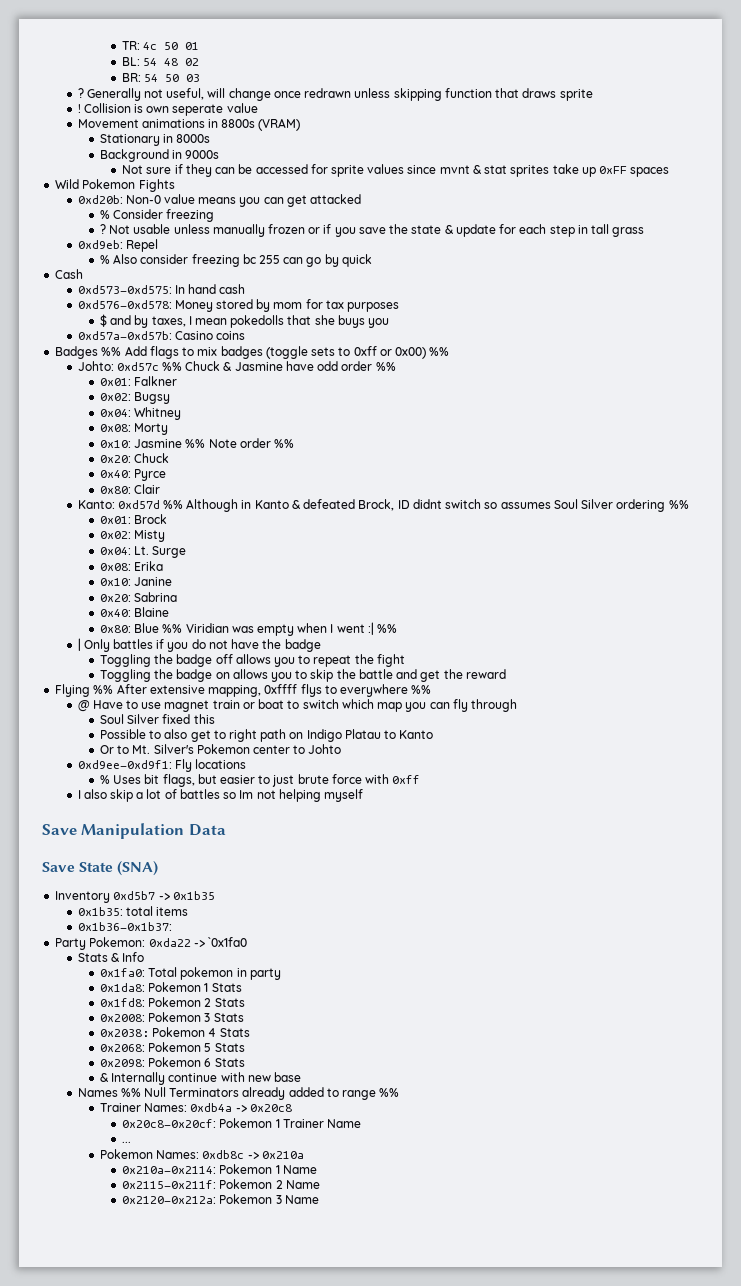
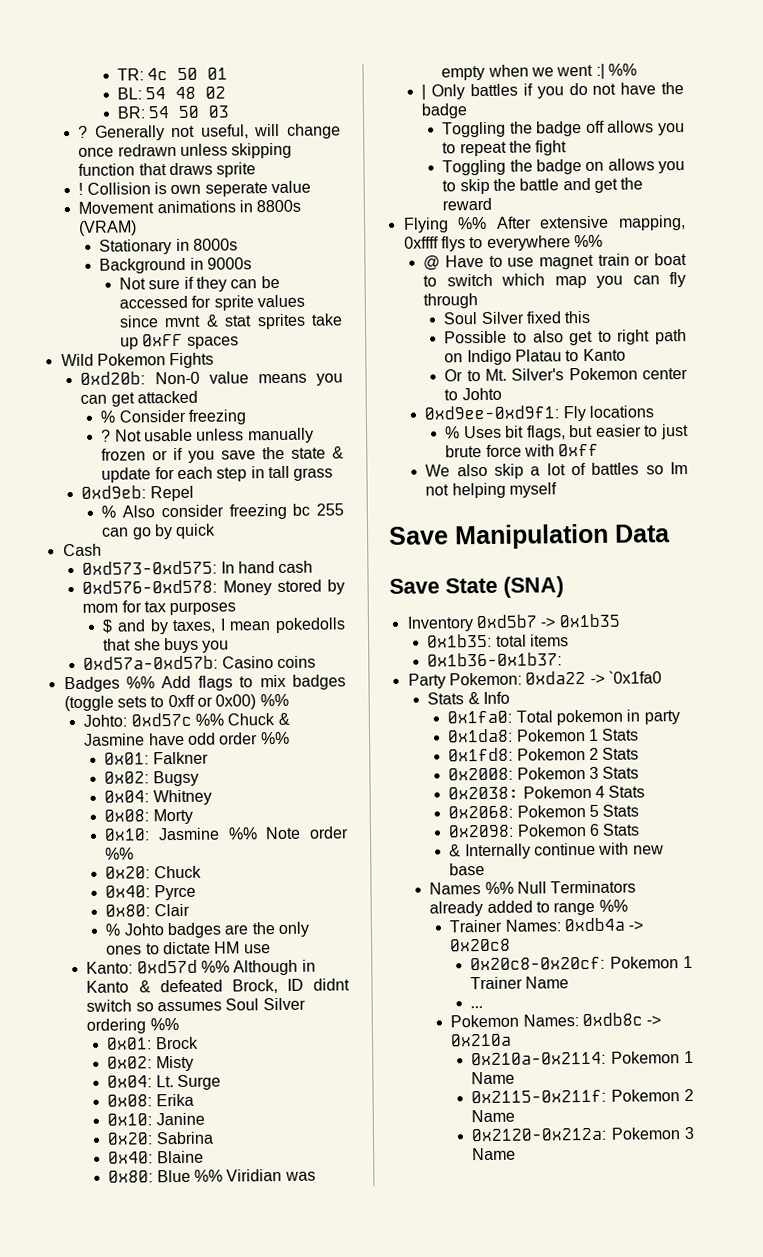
(161, 489) none -> [105,921,310,939] [106,941,271,955] // % Johto badges are the only ones to dictate HM use
[330,624,334,633] I -> [530,67,554,77] we
[77,790,81,799] I -> [425,464,451,477] We

